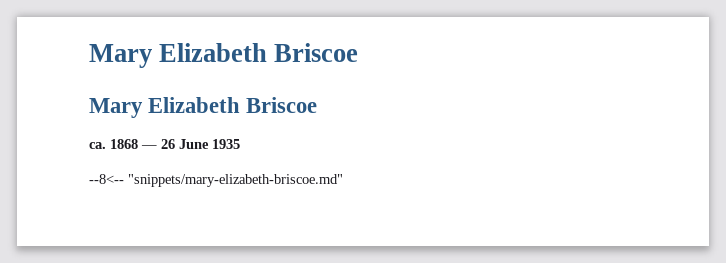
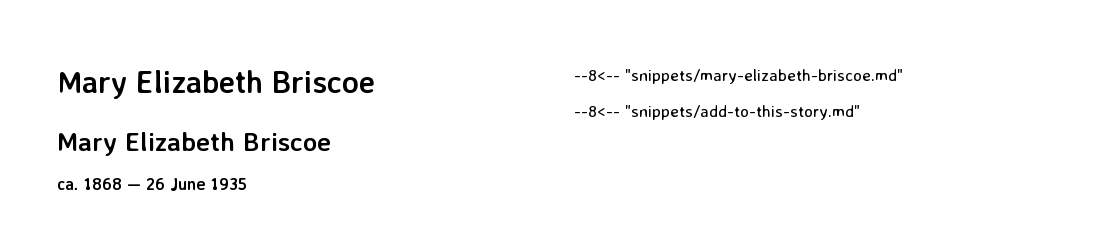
(343, 180) none -> [574,105,860,120] // --8<-- "snippets/add-to-this-story.md"

